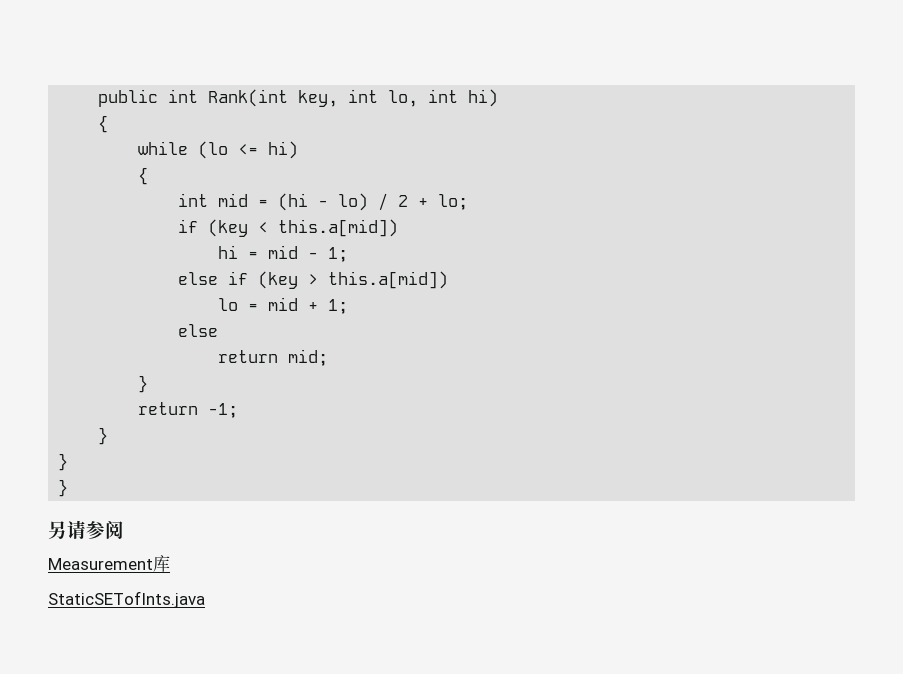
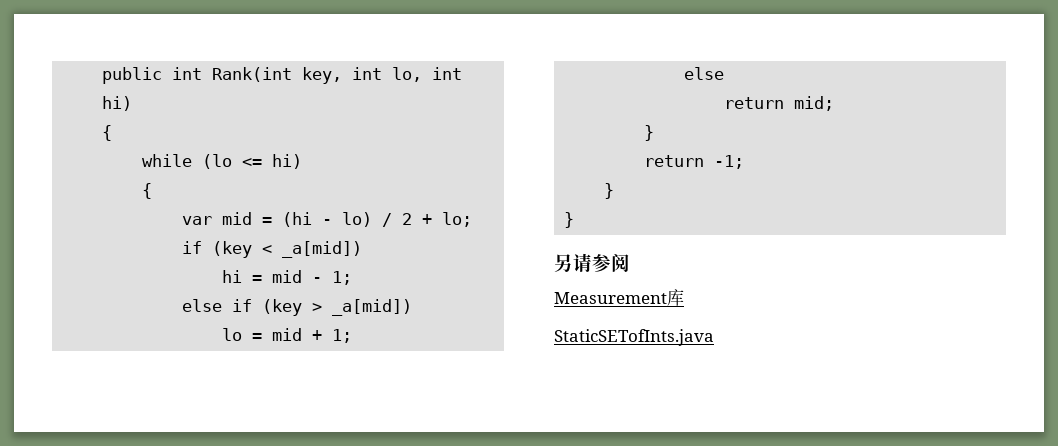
[178,193,209,207] int -> [182,216,213,225] var
[278,219,399,237] this.a[mid]) -> [282,241,363,258] _a[mid])
[328,271,449,289] this.a[mid]) -> [332,299,413,316] _a[mid])
[58,479,69,497] // } -> (575, 220) none

